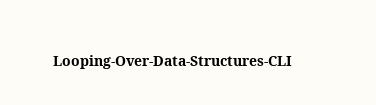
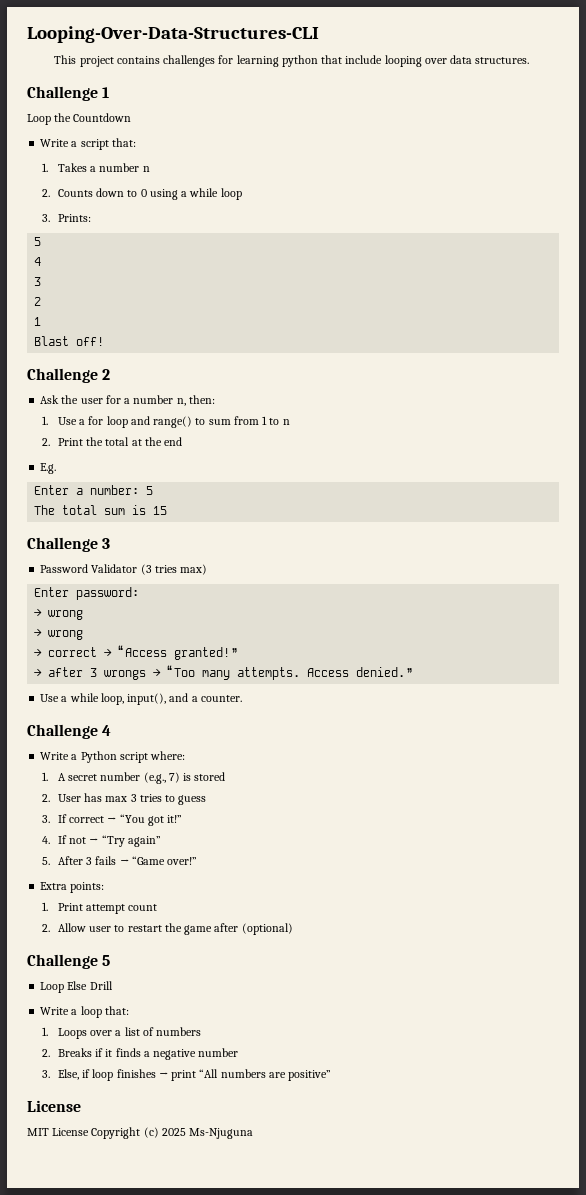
(292, 62) none -> [54,55,530,67] [27,86,110,101] [27,113,132,125] [40,138,136,150] [42,163,150,172] [42,188,242,200] [42,214,91,222] [34,237,42,246] [34,257,42,266] [34,277,42,286] [34,297,42,306] [34,317,42,326] [34,336,105,346] [27,368,111,383] [40,395,215,406] [42,416,290,428] [42,437,183,446] [40,463,57,474] [34,485,154,495] [34,505,168,515] [27,537,111,552] [40,564,208,575] [34,587,140,600] [34,608,84,620] [34,628,84,640] [34,645,238,660] [34,665,413,680] [40,693,242,705] [27,724,112,739] [40,751,186,763] [42,772,226,784] [42,793,207,805] [42,814,183,826] [42,835,161,847] [42,856,198,865] [40,882,105,893] [42,902,158,914] [42,923,293,935] [27,954,111,969] [40,981,113,993] [40,1006,129,1018] [42,1027,202,1039] [42,1048,239,1060] [42,1069,332,1081] [27,1100,81,1112] [27,1127,254,1139] // This project contains challenges for learning python that include looping over data structures. // Challenge 1 // Loop the Countdown // Write a script that: // 1. Takes a number n // 2. Counts down to 0 using a while loop // 3. Prints: // 5 // 4 // 3 // 2 // 1 // Blast off! // Challenge 2 // Ask the user for a number n, then: // 1. Use a for loop and range() to sum from 1 to n // 2. Print the total at the end // E.g. // Enter a number: 5 // The total sum is 15 // Challenge 3 // Password Validator (3 tries max) // Enter password: // → wrong // → wrong // → correct → “Access granted!” // → after 3 wrongs → “Too many attempts. Access denied.” // Use a while loop, input(), and a counter. // Challenge 4 // Write a Python script where: // 1. A secret number (e.g., 7) is stored // 2. User has max 3 tries to guess // 3. If correct → “You got it!” // 4. If not → “Try again” // 5. After 3 fails → “Game over!” // Extra points: // 1. Print attempt count // 2. Allow user to restart the game after (optional) // Challenge 5 // Loop Else Drill // Write a loop that: // 1. Loops over a list of numbers // 2. Breaks if it finds a negative number // 3. Else, if loop finishes → print “All numbers are positive” // License // MIT License Copyright (c) 2025 Ms-Njuguna

